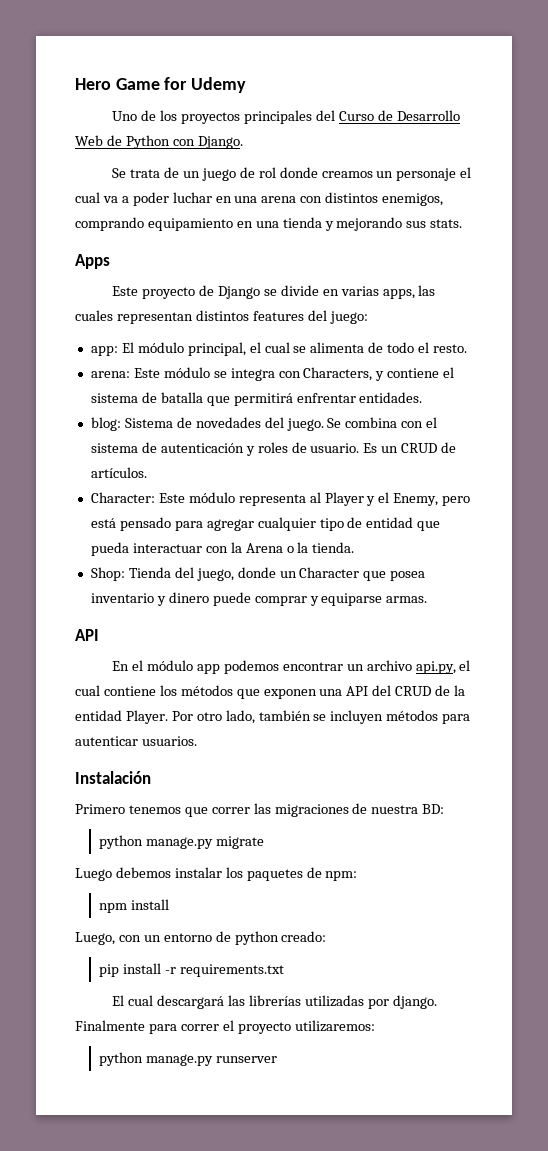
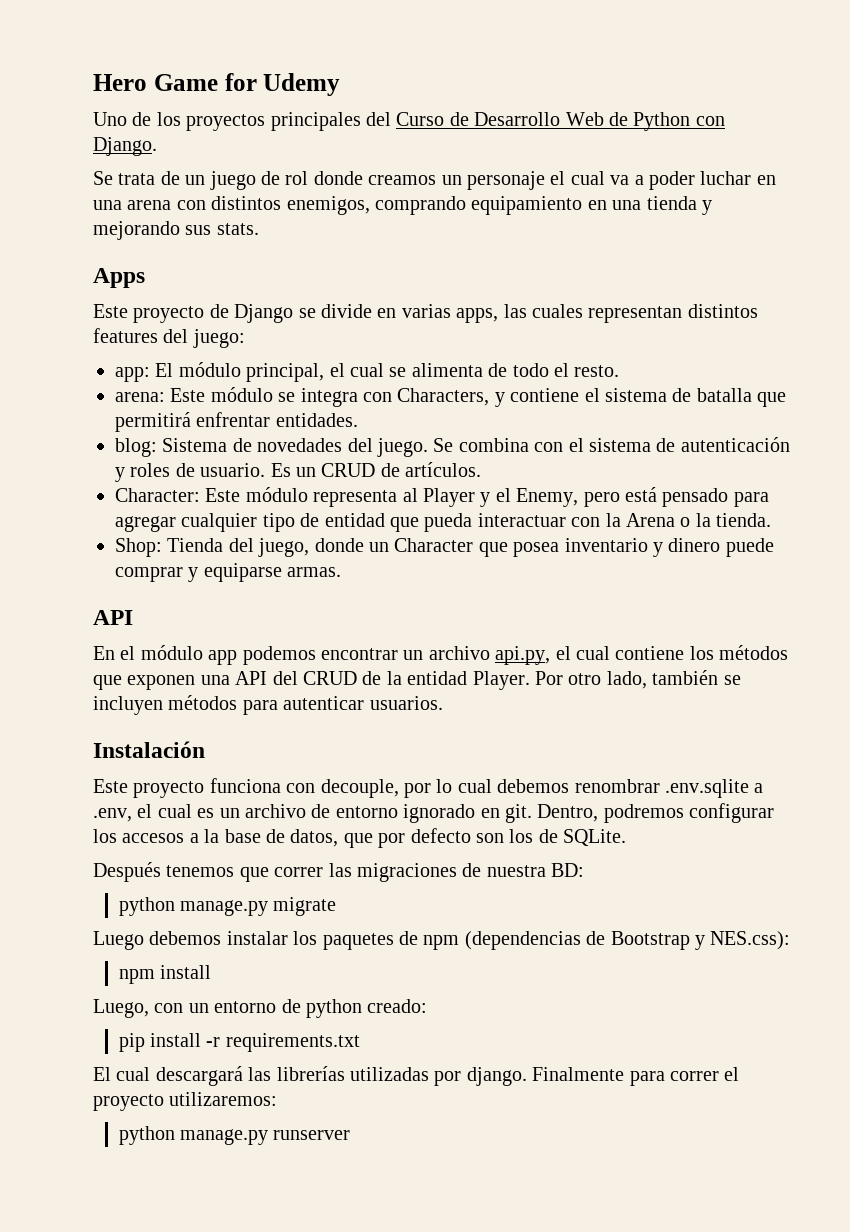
[75,804,125,814] Primero -> [93,778,764,798] [93,803,775,823] [93,828,627,848] [93,862,161,882] Este proyecto funciona con decouple, por lo cual debemos renombrar .env.sqlite a .env, el cual es un archivo de entorno ignorado en git. Dentro, podremos configurar los accesos a la base de datos, que por defecto son los de SQLite. // Después
[325,871,358,881] npm: -> [423,931,791,950] npm (dependencias de Bootstrap y NES.css):

